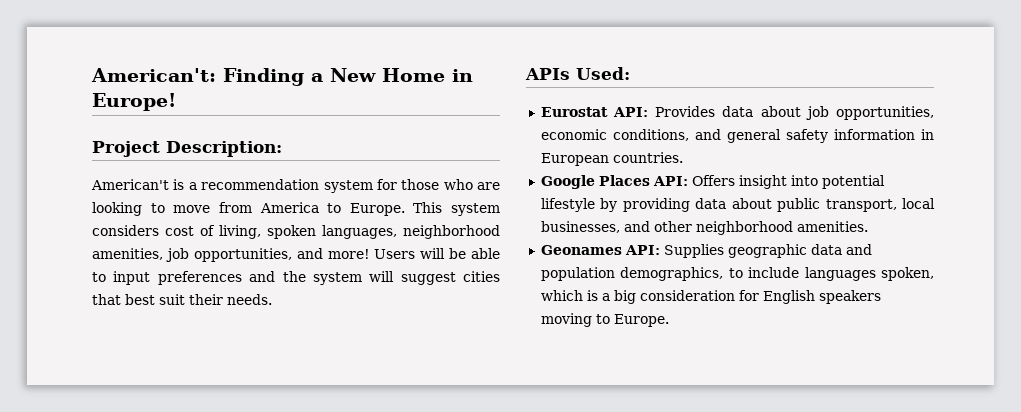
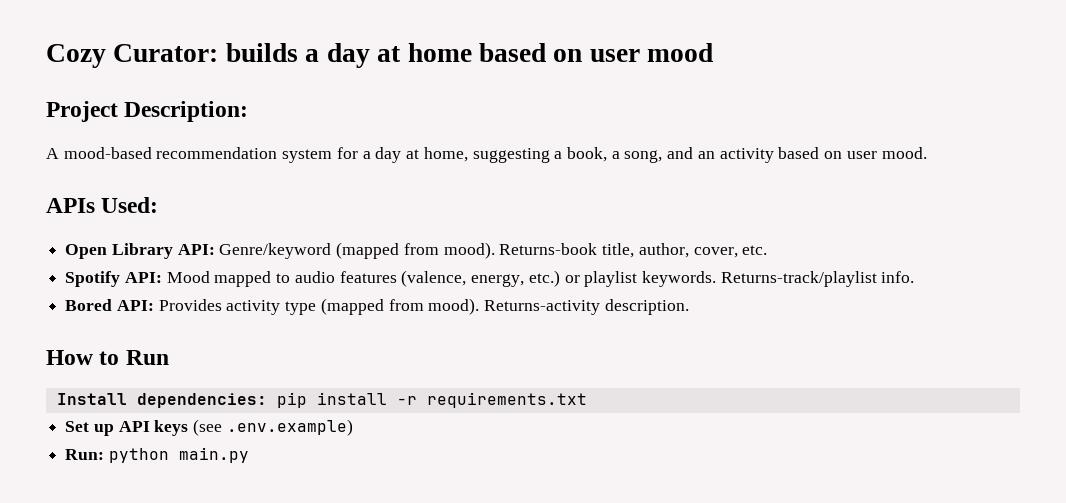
[91,68,473,86] [92,93,176,111] [92,141,282,157] [91,179,500,193] [92,202,500,216] [92,225,500,239] [92,248,500,262] [92,271,500,285] [92,294,272,305] [525,67,630,80] [540,106,934,120] [540,129,934,143] [540,152,683,166] [540,175,885,189] [540,198,935,212] [540,221,868,235] [540,244,872,258] [540,267,934,281] [540,290,881,304] [540,313,669,327] American't: Finding a New Home in Europe! // Project Description: // American't is a recommendation system for those who are looking to move from America to Europe. This system considers cost of living, spoken languages, neighborhood amenities, job opportunities, and more! Users will be able to input preferences and the system will suggest cities that best suit their needs. // APIs Used: // Eurostat API: Provides data about job opportunities, economic conditions, and general safety information in European countries. // Google Places API: Offers insight into potential lifestyle by providing data about public transport, local businesses, and other neighborhood amenities. // Geonames API: Supplies geographic data and population demographics, to include languages spoken, which is a big consideration for English speakers moving to Europe. -> [46,43,714,68] [46,101,249,122] [46,147,927,163] [46,197,159,213] [65,242,768,259] [65,270,915,287] [65,298,689,315] [46,350,169,365] [56,392,587,408] [65,419,353,436] [65,447,249,463] Cozy Curator: builds a day at home based on user mood // Project Description: // A mood-based recommendation system for a day at home, suggesting a book, a song, and an activity based on user mood. // APIs Used: // Open Library API: Genre/keyword (mapped from mood). Returns-book title, author, cover, etc. // Spotify API: Mood mapped to audio features (valence, energy, etc.) or playlist keywords. Returns-track/playlist info. // Bored API: Provides activity type (mapped from mood). Returns-activity description. // How to Run // Install dependencies: pip install -r requirements.txt // Set up API keys (see .env.example) // Run: python main.py

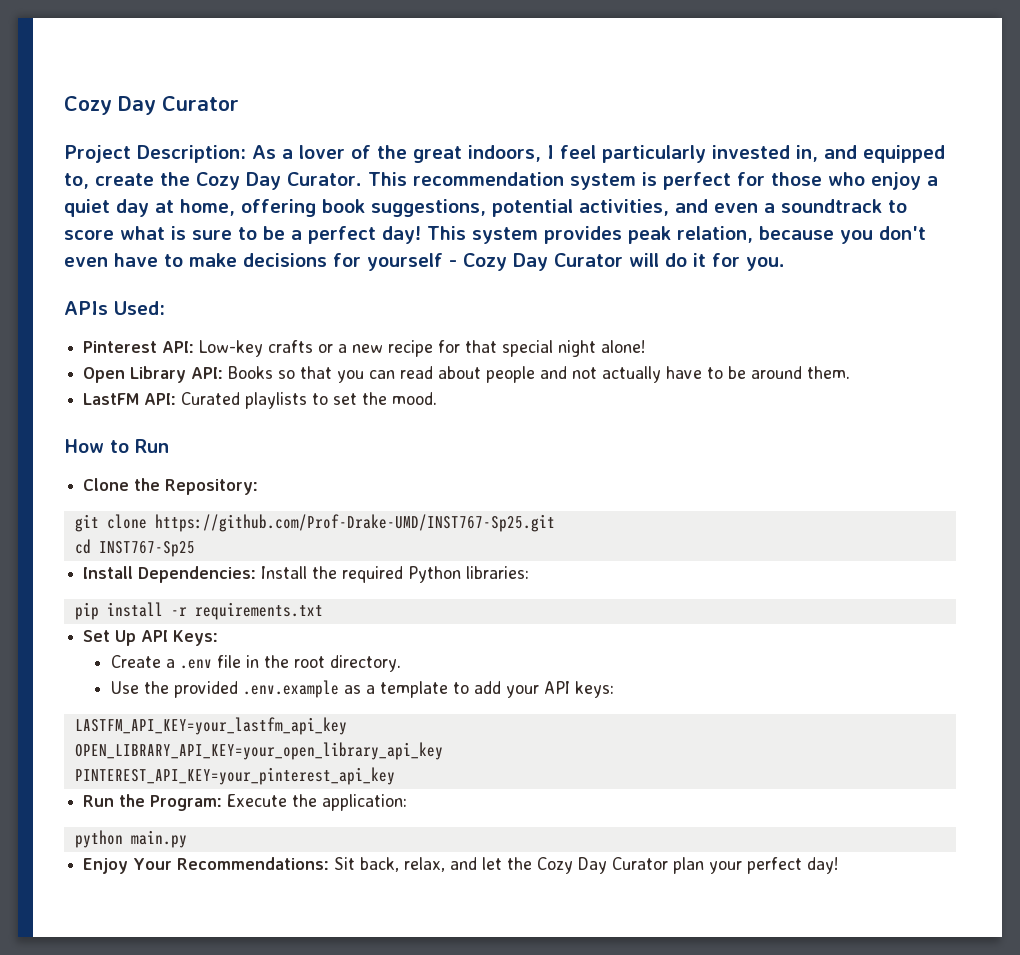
[46,43,714,68] [46,101,249,122] [46,147,927,163] [46,197,159,213] [65,242,768,259] [65,270,915,287] [65,298,689,315] [46,350,169,365] [56,393,267,408] Cozy Curator: builds a day at home based on user mood // Project Description: // A mood-based recommendation system for a day at home, suggesting a book, a song, and an activity based on user mood. // APIs Used: // Open Library API: Genre/keyword (mapped from mood). Returns-book title, author, cover, etc. // Spotify API: Mood mapped to audio features (valence, energy, etc.) or playlist keywords. Returns-track/playlist info. // Bored API: Provides activity type (mapped from mood). Returns-activity description. // How to Run // Install dependencies: -> [64,96,239,115] [64,145,945,163] [64,172,938,190] [64,199,907,217] [64,226,926,244] [64,253,785,271] [64,301,165,315] [83,340,646,357] [83,366,851,383] [83,392,438,409] [64,439,169,453] [83,478,259,495] [74,514,555,532] [74,539,195,557] [83,566,530,583] Cozy Day Curator // Project Description: As a lover of the great indoors, I feel particularly invested in, and equipped to, create the Cozy Day Curator. This recommendation system is perfect for those who enjoy a quiet day at home, offering book suggestions, potential activities, and even a soundtrack to score what is sure to be a perfect day! This system provides peak relation, because you don't even have to make decisions for yourself - Cozy Day Curator will do it for you. // APIs Used: // Pinterest API: Low-key crafts or a new recipe for that special night alone! // Open Library API: Books so that you can read about people and not actually have to be around them. // LastFM API: Curated playlists to set the mood. // How to Run // Clone the Repository: // git clone https://github.com/Prof-Drake-UMD/INST767-Sp25.git // cd INST767-Sp25 // Install Dependencies: Install the required Python libraries: //
[93,419,353,436] [65,447,249,463] up API keys (see .env.example) // Run: python main.py -> [115,630,219,646] [110,655,401,672] [110,680,614,698] [74,717,347,735] [74,742,443,760] [74,767,395,785] [83,794,408,811] [74,830,187,848] [83,857,839,874] Up API Keys: // Create a .env file in the root directory. // Use the provided .env.example as a template to add your API keys: // LASTFM_API_KEY=your_lastfm_api_key // OPEN_LIBRARY_API_KEY=your_open_library_api_key // PINTEREST_API_KEY=your_pinterest_api_key // Run the Program: Execute the application: // python main.py // Enjoy Your Recommendations: Sit back, relax, and let the Cozy Day Curator plan your perfect day!

